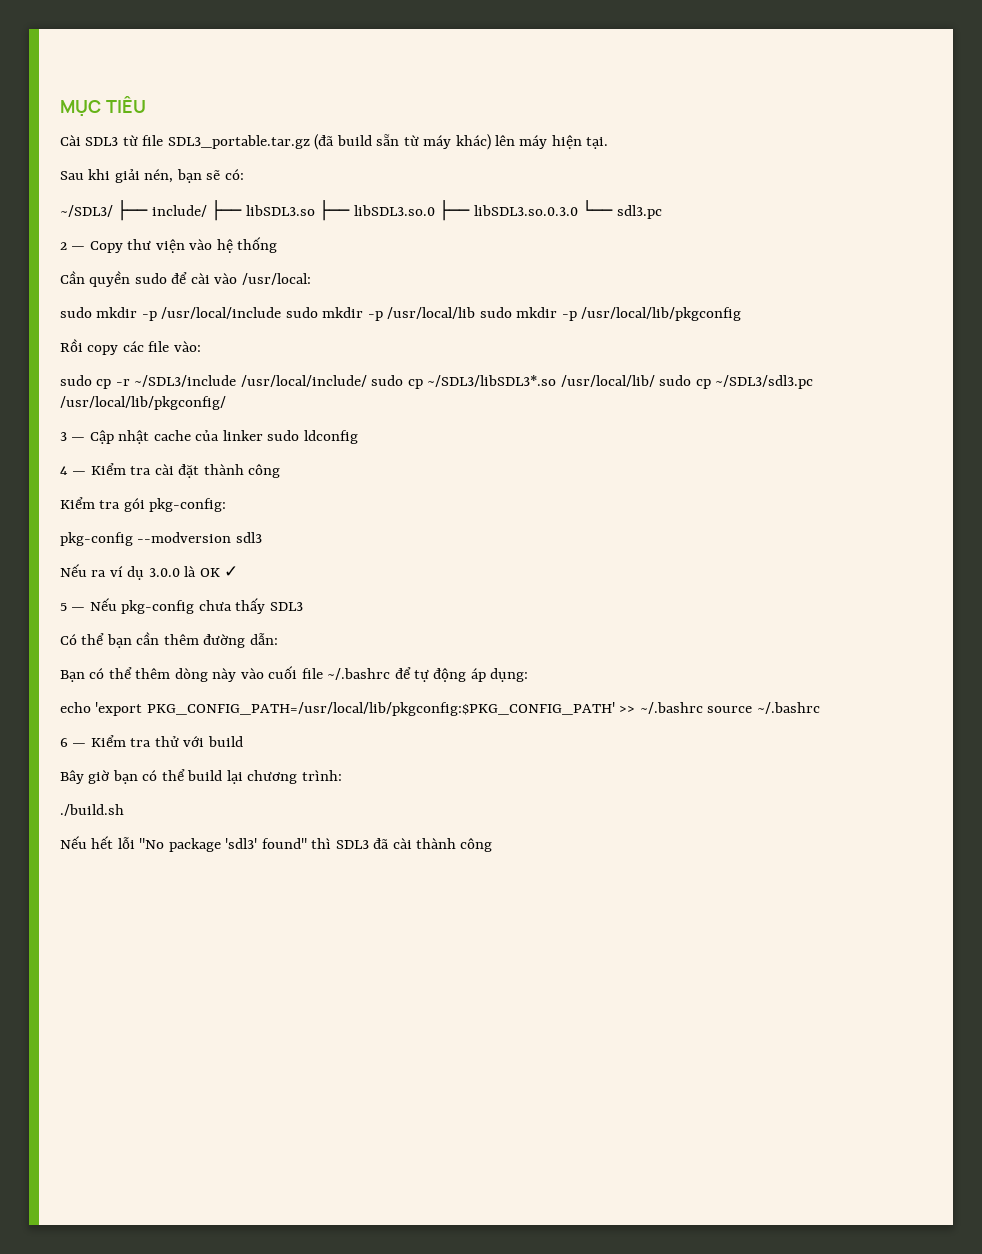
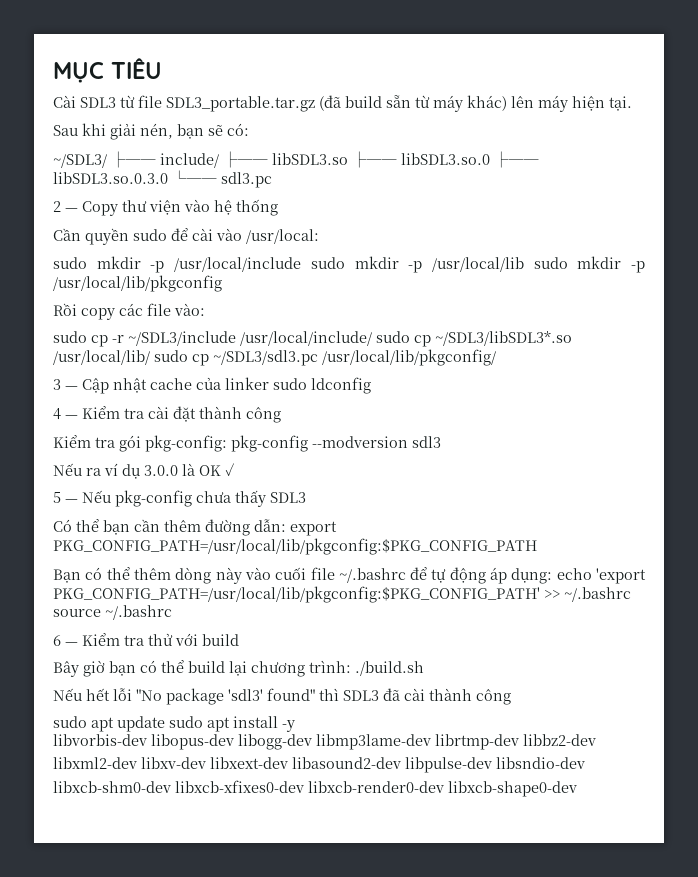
(227, 505) // -> (227, 443) none
(278, 639) none -> [290,521,337,536] [53,538,537,555] export PKG_CONFIG_PATH=/usr/local/lib/pkgconfig:$PKG_CONFIG_PATH
(529, 675) // -> (553, 576) none
(342, 775) // -> (351, 666) none
(493, 845) none -> [53,716,295,732] [53,734,596,750] [53,757,585,773] [53,780,577,797] // sudo apt update sudo apt install -y // libvorbis-dev libopus-dev libogg-dev libmp3lame-dev librtmp-dev libbz2-dev // libxml2-dev libxv-dev libxext-dev libasound2-dev libpulse-dev libsndio-dev // libxcb-shm0-dev libxcb-xfixes0-dev libxcb-render0-dev libxcb-shape0-dev

